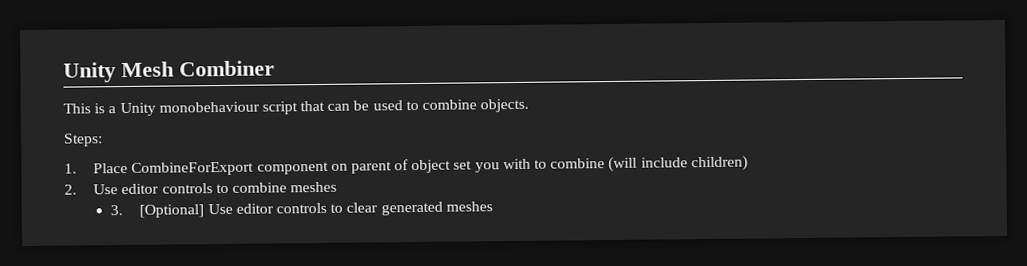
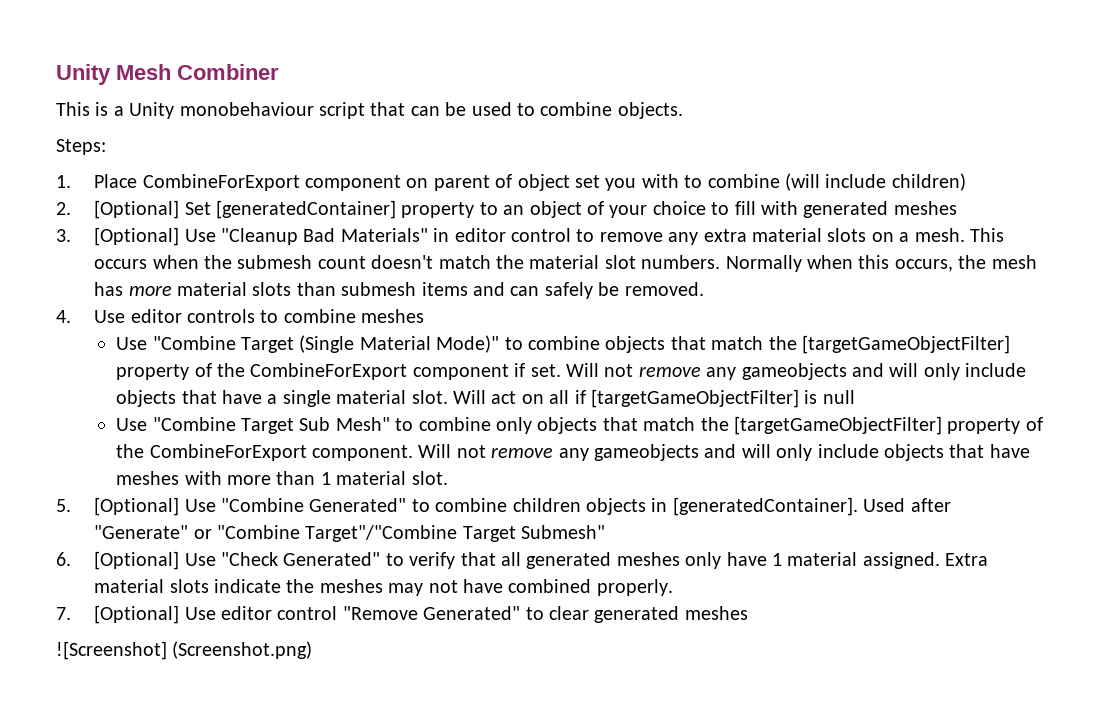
(77, 189) none -> [94,200,957,219] [56,227,1004,246] [94,255,1037,272] [94,282,704,299] [56,310,71,323] [Optional] Set [generatedContainer] property to an object of your choice to fill with generated meshes // 3. [Optional] Use "Cleanup Bad Materials" in editor control to remove any extra material slots on a mesh. This occurs when the submesh count doesn't match the material slot numbers. Normally when this occurs, the mesh has more material slots than submesh items and can safely be removed. // 4.
[110,202,327,218] 3. [Optional] Use editor controls -> [116,335,1010,354] [116,363,1027,380] [116,389,855,408] [116,416,1043,435] [116,444,1030,461] [116,471,448,485] [56,497,951,516] [94,525,606,542] [56,551,989,570] [94,579,673,596] [56,605,521,624] Use "Combine Target (Single Material Mode)" to combine objects that match the [targetGameObjectFilter] property of the CombineForExport component if set. Will not remove any gameobjects and will only include objects that have a single material slot. Will act on all if [targetGameObjectFilter] is null // Use "Combine Target Sub Mesh" to combine only objects that match the [targetGameObjectFilter] property of the CombineForExport component. Will not remove any gameobjects and will only include objects that have meshes with more than 1 material slot. // 5. [Optional] Use "Combine Generated" to combine children objects in [generatedContainer]. Used after "Generate" or "Combine Target"/"Combine Target Submesh" // 6. [Optional] Use "Check Generated" to verify that all generated meshes only have 1 material assigned. Extra material slots indicate the meshes may not have combined properly. // 7. [Optional] Use editor control "Remove Generated"
(493, 206) none -> [56,641,313,660] // ![Screenshot] (Screenshot.png)

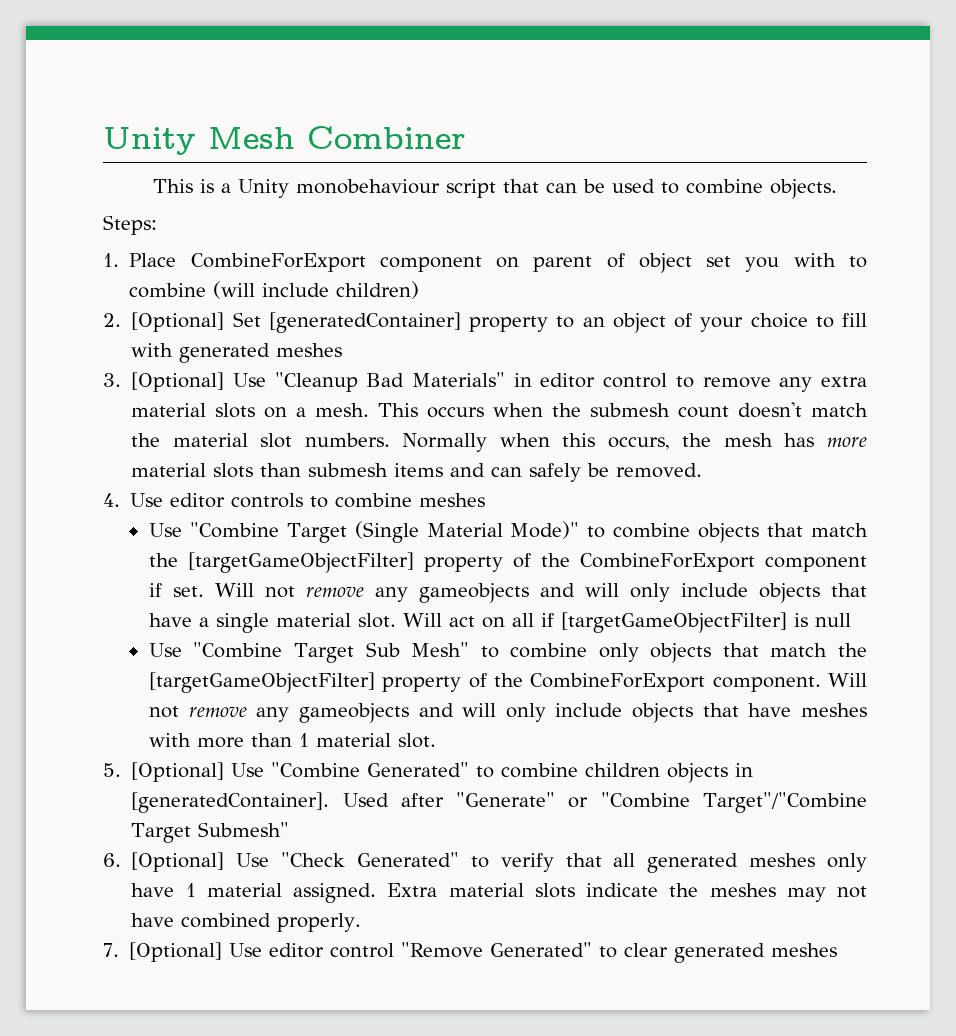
[56,641,313,660] // ![Screenshot] (Screenshot.png) -> (838, 950) none

